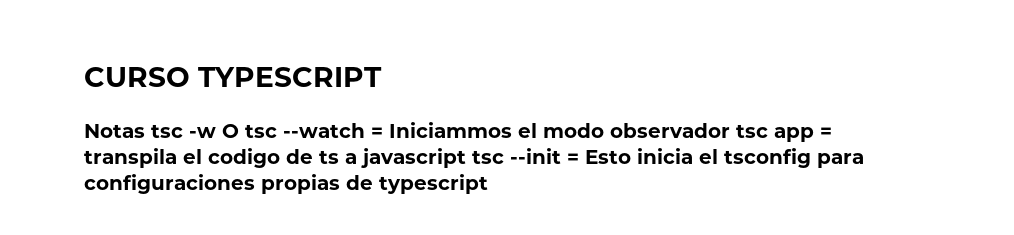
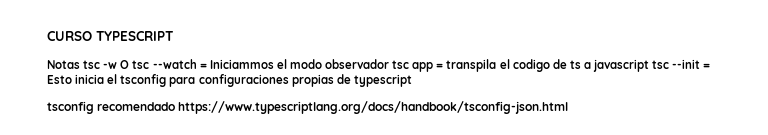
(488, 184) none -> [47,101,569,114] // tsconfig recomendado https://www.typescriptlang.org/docs/handbook/tsconfig-json.html

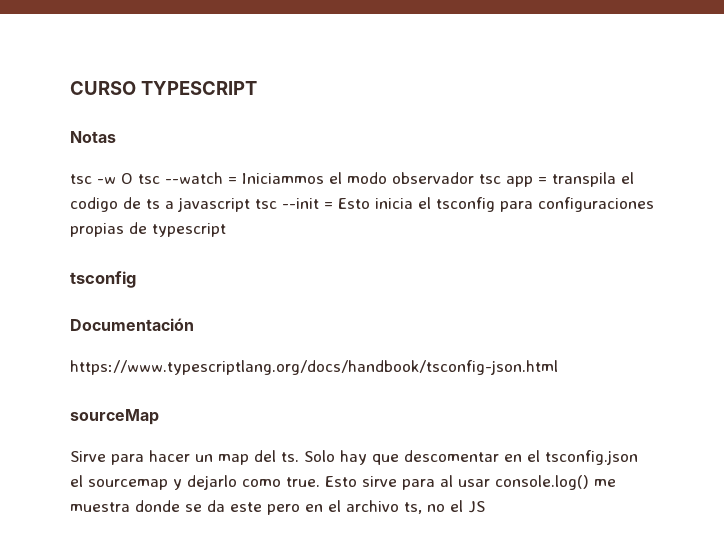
(80, 64) none -> (116, 137) //
[97,102,176,111] recomendado -> [70,318,194,331] // Documentación //
(569, 107) none -> [70,409,159,425] [70,450,638,465] [70,475,616,490] [70,500,485,515] // sourceMap // Sirve para hacer un map del ts. Solo hay que descomentar en el tsconfig.json el sourcemap y dejarlo como true. Esto sirve para al usar console.log() me muestra donde se da este pero en el archivo ts, no el JS

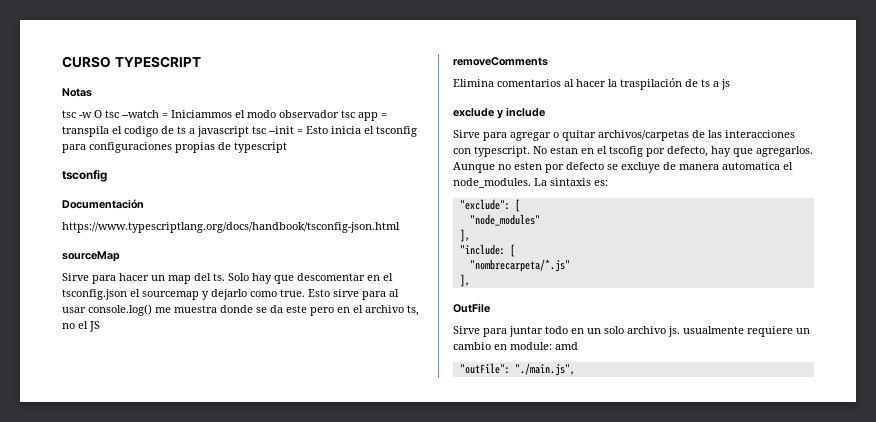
(485, 507) none -> [453,57,548,66] [453,78,730,90] [453,107,545,119] [453,130,795,141] [453,146,813,157] [453,162,793,173] [453,178,608,188] [459,199,520,212] [469,214,540,226] [459,229,470,242] [459,244,515,257] [469,259,570,272] [459,274,470,287] [453,303,490,313] [453,326,810,337] [453,342,578,350] [459,363,575,376] // removeComments // Elimina comentarios al hacer la traspilación de ts a js // exclude y include // Sirve para agregar o quitar archivos/carpetas de las interacciones con typescript. No estan en el tscofig por defecto, hay que agregarlos. Aunque no esten por defecto se excluye de manera automatica el node_modules. La sintaxis es: // "exclude": [ // "node_modules" // ], // "include: [ // "nombrecarpeta/*.js" // ], // OutFile // Sirve para juntar todo en un solo archivo js. usualmente requiere un cambio en module: amd // "outFile": "./main.js",

